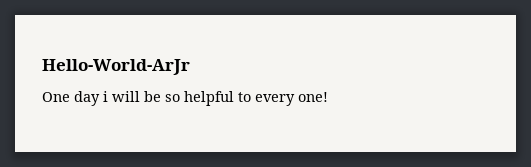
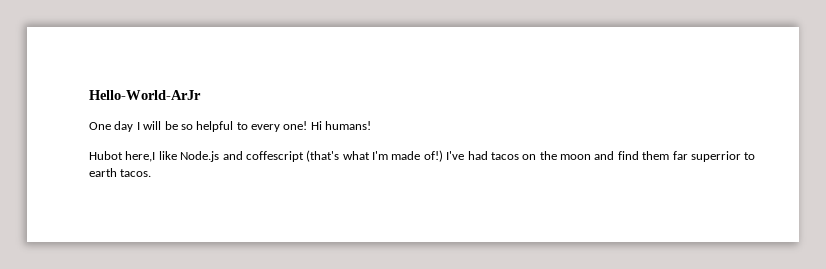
[103,91,108,102] i -> [136,122,140,130] I
(328, 97) none -> [310,121,372,130] [89,150,756,162] [89,168,152,177] Hi humans! // Hubot here,I like Node.js and coffescript (that's what I'm made of!) I've had tacos on the moon and find them far superrior to earth tacos.

